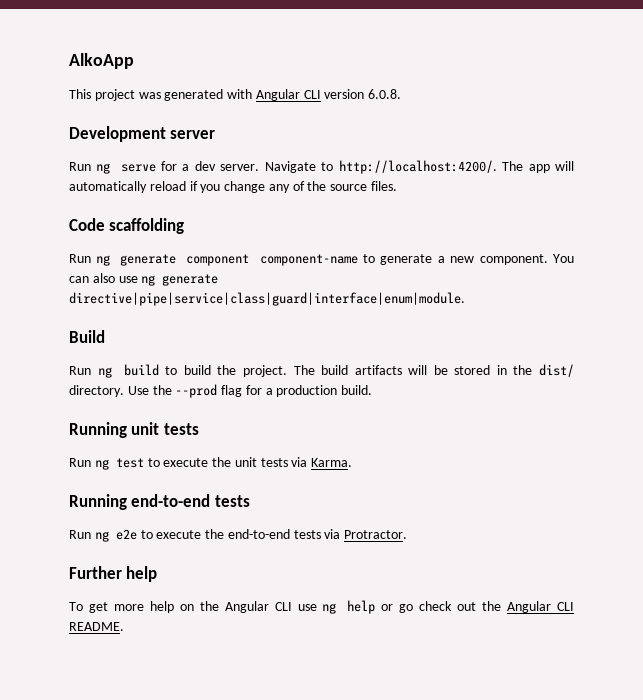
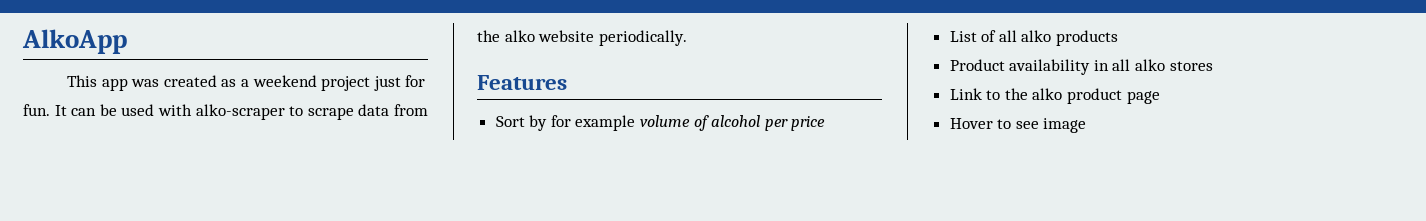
[94,89,402,101] [69,126,216,142] [69,160,574,174] [69,181,398,193] [69,218,185,234] [69,254,574,266] [69,273,219,286] [69,292,465,306] [69,330,105,343] [69,364,575,378] [69,384,373,398] [69,422,199,438] [69,457,353,470] [69,494,250,510] [69,529,408,542] [69,566,158,582] [69,600,574,614] [69,622,124,631] project was generated with Angular CLI version 6.0.8. // Development server // Run ng serve for a dev server. Navigate to http://localhost:4200/. The app will automatically reload if you change any of the source files. // Code scaffolding // Run ng generate component component-name to generate a new component. You can also use ng generate directive|pipe|service|class|guard|interface|enum|module. // Build // Run ng build to build the project. The build artifacts will be stored in the dist/ directory. Use the --prod flag for a production build. // Running unit tests // Run ng test to execute the unit tests via Karma. // Running end-to-end tests // Run ng e2e to execute the end-to-end tests via Protractor. // Further help // To get more help on the Angular CLI use ng help or go check out the Angular CLI README. -> [101,75,426,91] [23,104,428,120] [477,30,687,46] [477,75,567,90] [495,115,826,131] [949,30,1119,46] [949,59,1213,75] [949,88,1160,104] [949,118,1087,133] app was created as a weekend project just for fun. It can be used with alko-scraper to scrape data from the alko website periodically. // Features // Sort by for example volume of alcohol per price // List of all alko products // Product availability in all alko stores // Link to the alko product page // Hover to see image

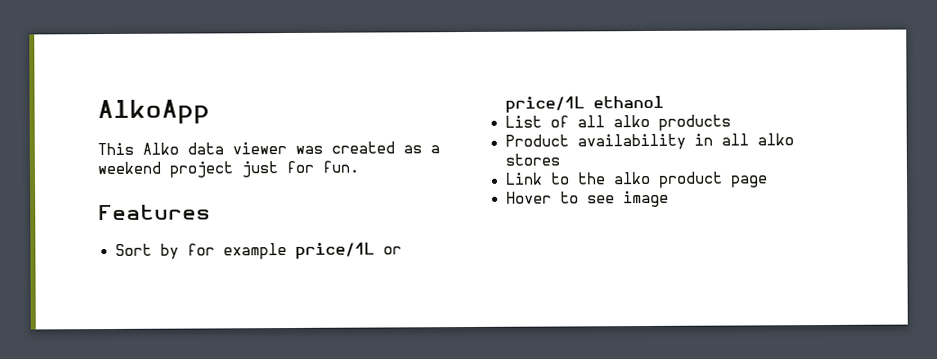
[101,78,128,91] app -> [142,142,287,155] Alko data viewer
[54,104,428,120] [477,30,687,46] It can be used with alko-scraper to scrape data from the alko website periodically. -> (359, 166) none
[640,115,826,131] volume of alcohol per price -> [294,242,402,259] [504,95,664,113] price/1L or price/1L ethanol

